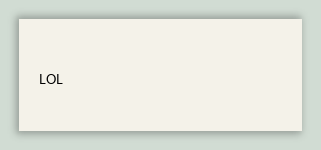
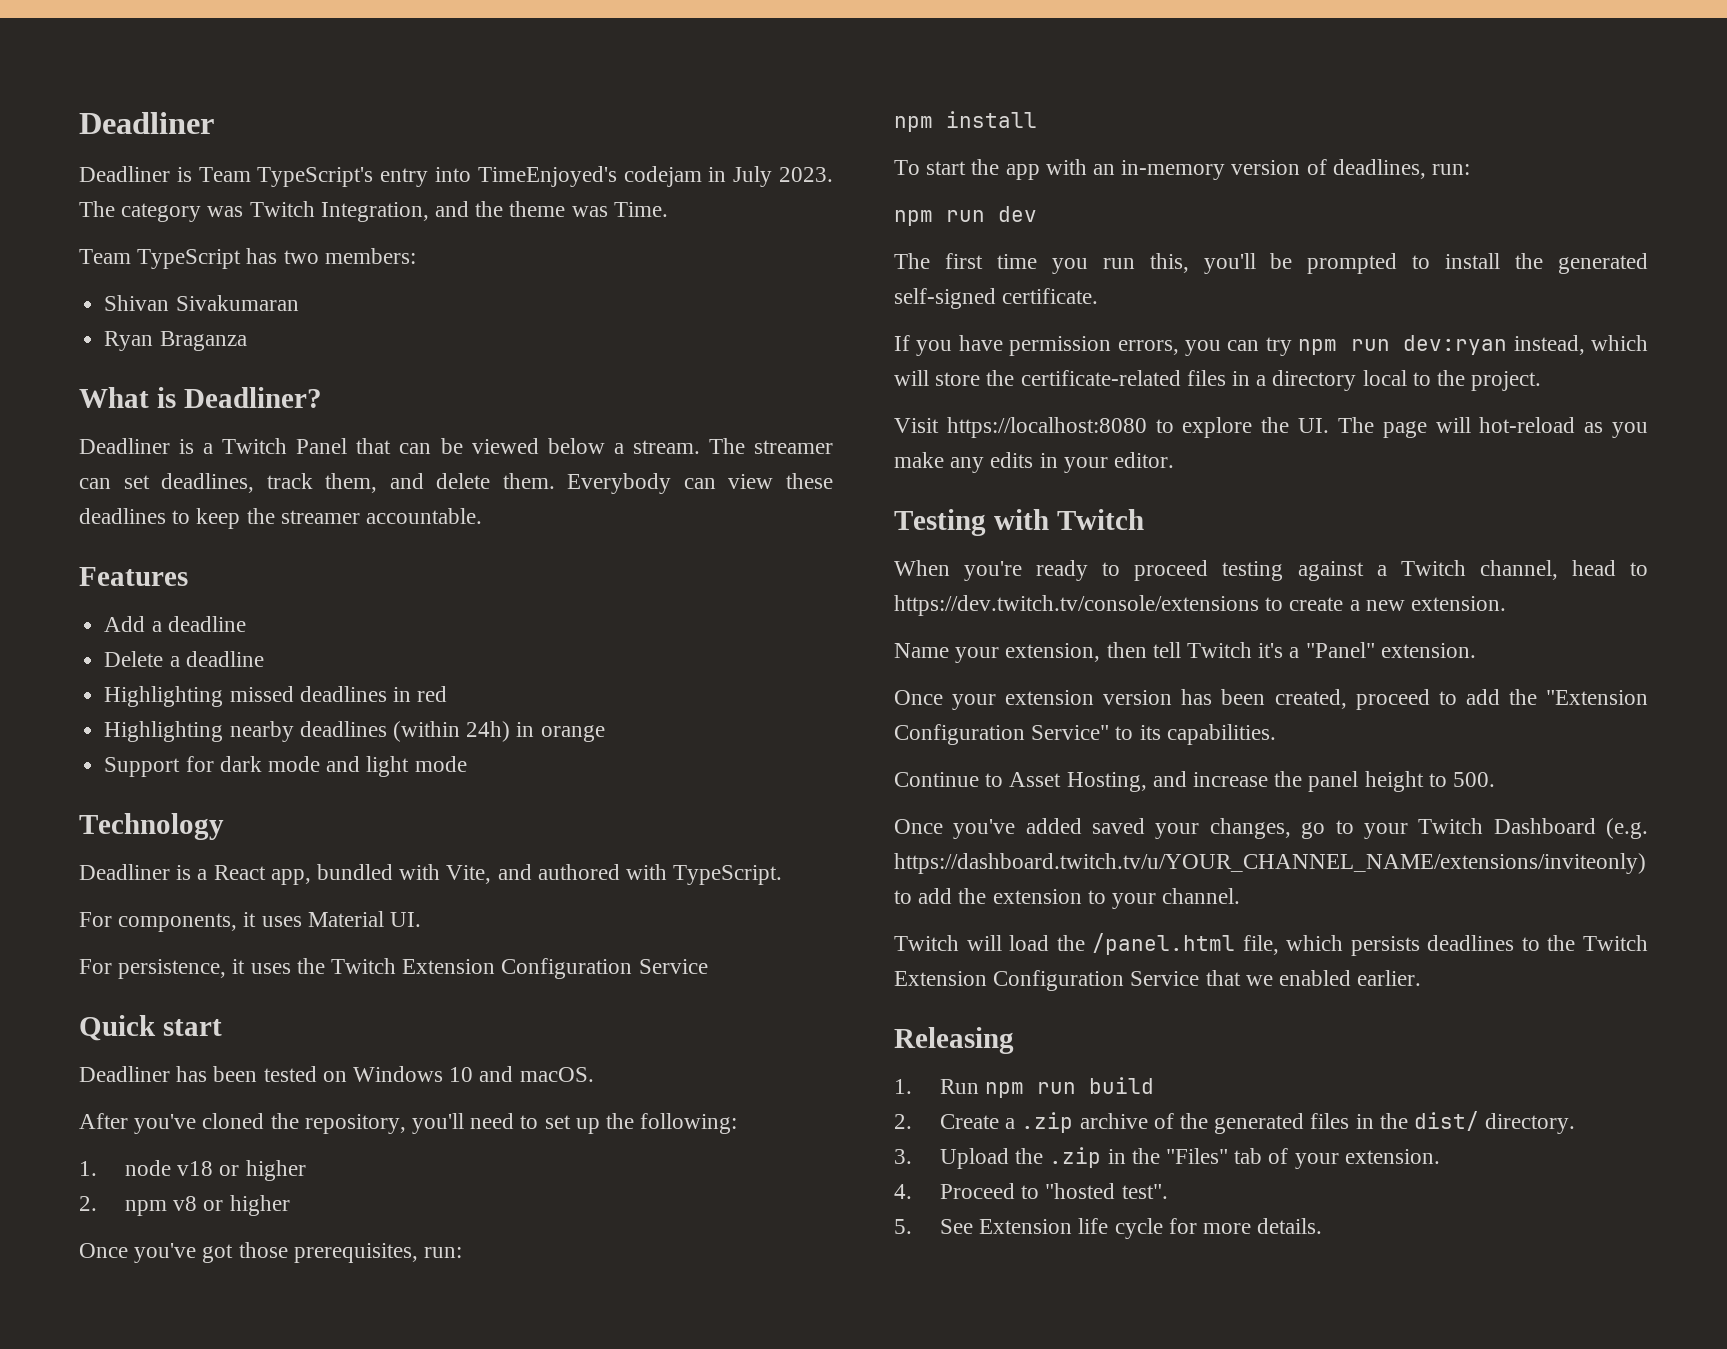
[39,74,63,84] LOL -> [79,112,214,134] [79,166,833,187] [79,201,668,222] [79,248,416,269] [104,295,299,311] [104,331,247,351] [79,387,322,408] [79,438,834,454] [79,473,833,494] [79,508,483,529] [79,567,188,586] [104,616,246,632] [104,651,264,667] [104,686,448,707] [104,721,605,742] [104,756,467,777] [79,813,224,840] [79,864,783,885] [79,911,422,932] [79,958,708,979] [79,1015,222,1041] [79,1066,594,1082] [79,1113,738,1134] [79,1160,306,1181] [79,1195,290,1216] [79,1242,463,1263] [894,111,1037,132] [894,159,1471,180] [894,206,1037,226] [894,253,1648,274] [894,288,1099,309] [894,335,1648,356] [894,370,1542,391] [894,417,1648,438] [894,452,1175,473] [894,509,1144,536] [894,560,1648,581] [894,595,1507,616] [894,642,1476,663] [894,689,1648,710] [894,724,1276,745] [894,771,1496,792] [894,818,1648,839] [894,853,1646,874] [894,888,1241,909] [894,933,1648,956] [894,970,1422,991] [894,1027,1014,1054] [894,1077,1155,1098] [894,1111,1576,1134] [894,1147,1440,1169] [894,1183,1168,1199] [894,1218,1323,1239] Deadliner // Deadliner is Team TypeScript's entry into TimeEnjoyed's codejam in July 2023. The category was Twitch Integration, and the theme was Time. // Team TypeScript has two members: // Shivan Sivakumaran // Ryan Braganza // What is Deadliner? // Deadliner is a Twitch Panel that can be viewed below a stream. The streamer can set deadlines, track them, and delete them. Everybody can view these deadlines to keep the streamer accountable. // Features // Add a deadline // Delete a deadline // Highlighting missed deadlines in red // Highlighting nearby deadlines (within 24h) in orange // Support for dark mode and light mode // Technology // Deadliner is a React app, bundled with Vite, and authored with TypeScript. // For components, it uses Material UI. // For persistence, it uses the Twitch Extension Configuration Service // Quick start // Deadliner has been tested on Windows 10 and macOS. // After you've cloned the repository, you'll need to set up the following: // 1. node v18 or higher // 2. npm v8 or higher // Once you've got those prerequisites, run: // npm install // To start the app with an in-memory version of deadlines, run: // npm run dev // The first time you run this, you'll be prompted to install the generated self-signed certificate. // If you have permission errors, you can try npm run dev:ryan instead, which will store the certificate-related files in a directory local to the project. // Visit https://localhost:8080 to explore the UI. The page will hot-reload as you make any edits in your editor. // Testing with Twitch // When you're ready to proceed testing against a Twitch channel, head to https://dev.twitch.tv/console/extensions to create a new extension. // Name your extension, then tell Twitch it's a "Panel" extension. // Once your extension version has been created, proceed to add the "Extension Configuration Service" to its capabilities. // Continue to Asset Hosting, and increase the panel height to 500. // Once you've added saved your changes, go to your Twitch Dashboard (e.g. https://dashboard.twitch.tv/u/YOUR_CHANNEL_NAME/extensions/inviteonly) to add the extension to your channel. // Twitch will load the /panel.html file, which persists deadlines to the Twitch Extension Configuration Service that we enabled earlier. // Releasing // 1. Run npm run build // 2. Create a .zip archive of the generated files in the dist/ directory. // 3. Upload the .zip in the "Files" tab of your extension. // 4. Proceed to "hosted test". // 5. See Extension life cycle for more details.

